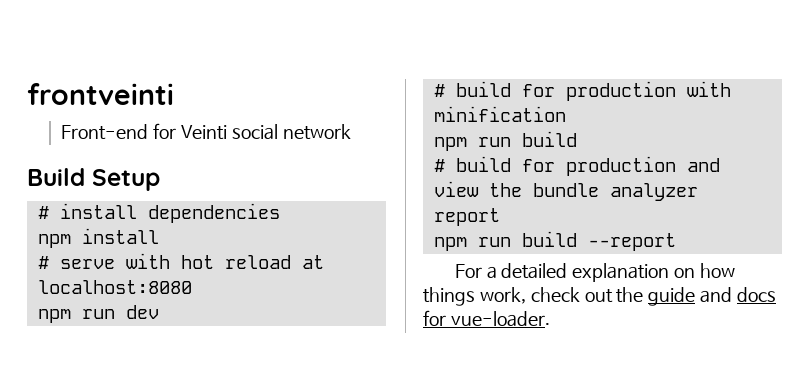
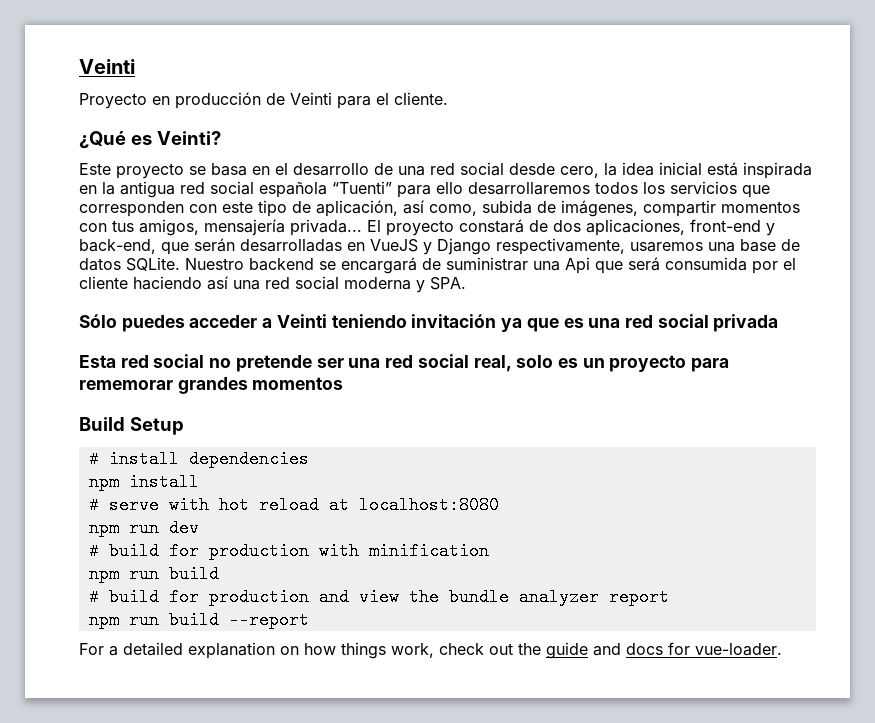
[27,83,174,105] [61,123,351,140] frontveinti // Front-end for Veinti social network -> [79,59,135,74] [79,92,448,109] [79,131,221,149] [79,162,812,179] [79,181,770,198] [79,200,800,217] [79,219,775,236] [79,238,800,255] [79,257,796,274] [79,276,466,293] [79,314,779,332] [79,354,730,372] [79,377,344,394] Veinti // Proyecto en producción de Veinti para el cliente. // ¿Qué es Veinti? // Este proyecto se basa en el desarrollo de una red social desde cero, la idea inicial está inspirada en la antigua red social española “Tuenti” para ello desarrollaremos todos los servicios que corresponden con este tipo de aplicación, así como, subida de imágenes, compartir momentos con tus amigos, mensajería privada... El proyecto constará de dos aplicaciones, front-end y back-end, que serán desarrolladas en VueJS y Django respectivamente, usaremos una base de datos SQLite. Nuestro backend se encargará de suministrar una Api que será consumida por el cliente haciendo así una red social moderna y SPA. // Sólo puedes acceder a Veinti teniendo invitación ya que es una red social privada // Esta red social no pretende ser una red social real, solo es un proyecto para rememorar grandes momentos

